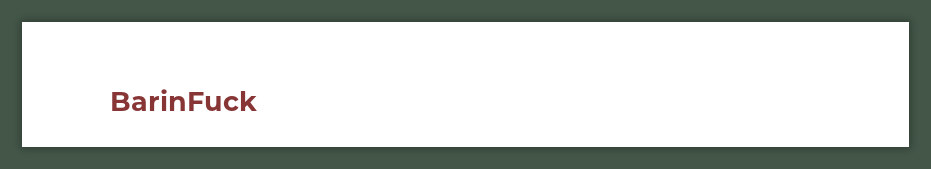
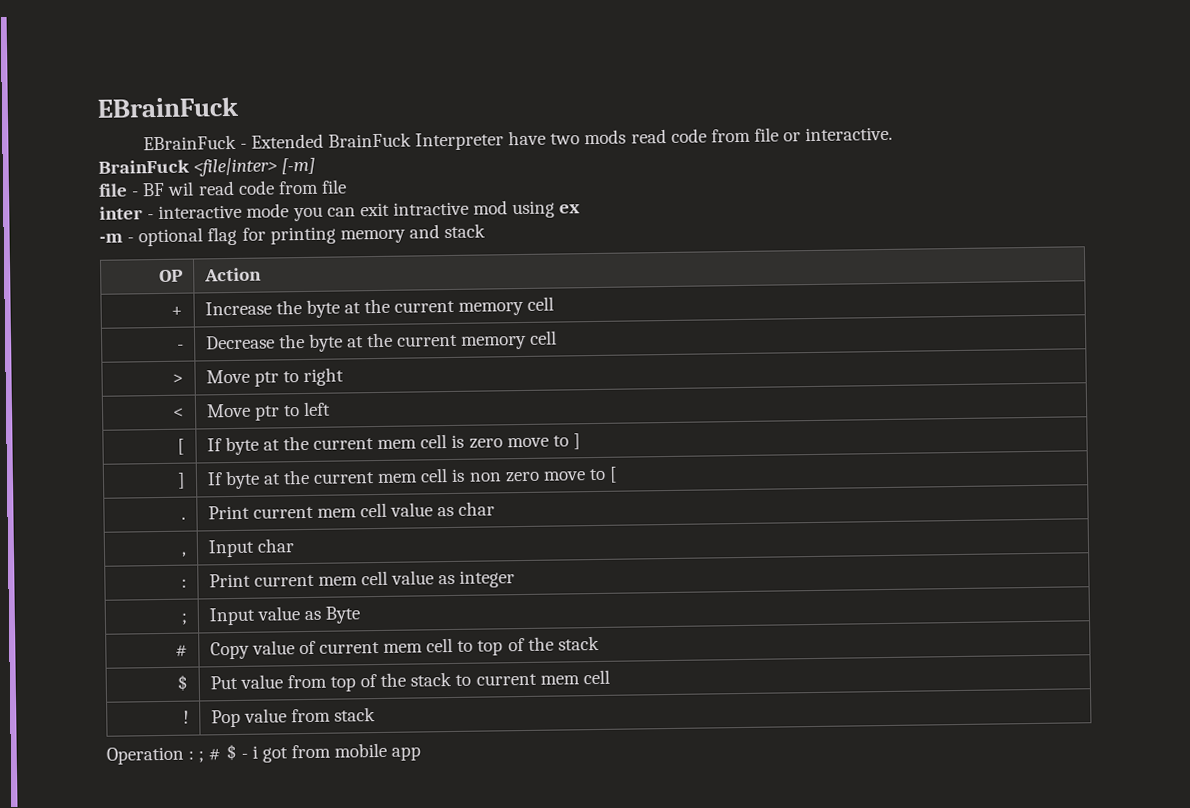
[110,89,257,111] BarinFuck -> [97,96,239,118] [142,126,894,151] [98,157,316,177] [98,179,347,197] [99,200,581,222] [99,223,487,247] [159,269,184,282] [203,267,262,282] [171,306,184,316] [204,296,555,318] [177,344,185,350] [205,330,558,352] [172,373,185,384] [205,367,344,387] [173,407,186,418] [205,401,331,421] [177,438,186,455] [206,433,581,456] [177,472,187,489] [206,466,619,490] [181,516,187,520] [207,501,496,520] [181,551,188,557] [207,538,295,558] [181,578,188,588] [208,570,516,588] [181,612,189,625] [208,606,361,626] [175,644,189,657] [209,635,600,660] [177,674,189,691] [209,669,610,692] [183,710,190,724] [210,707,376,728] [106,742,422,765] EBrainFuck // EBrainFuck - Extended BrainFuck Interpreter have two mods read code from file or interactive. // BrainFuck <file|inter> [-m] // file - BF wil read code from file // inter - interactive mode you can exit intractive mod using ex // -m - optional flag for printing memory and stack // OP | Action // + | Increase the byte at the current memory cell // - | Decrease the byte at the current memory cell // > | Move ptr to right // < | Move ptr to left // [ | If byte at the current mem cell is zero move to ] // ] | If byte at the current mem cell is non zero move to [ // . | Print current mem cell value as char // , | Input char // : | Print current mem cell value as integer // ; | Input value as Byte // # | Copy value of current mem cell to top of the stack // $ | Put value from top of the stack to current mem cell // ! | Pop value from stack // Operation : ; # $ - i got from mobile app

